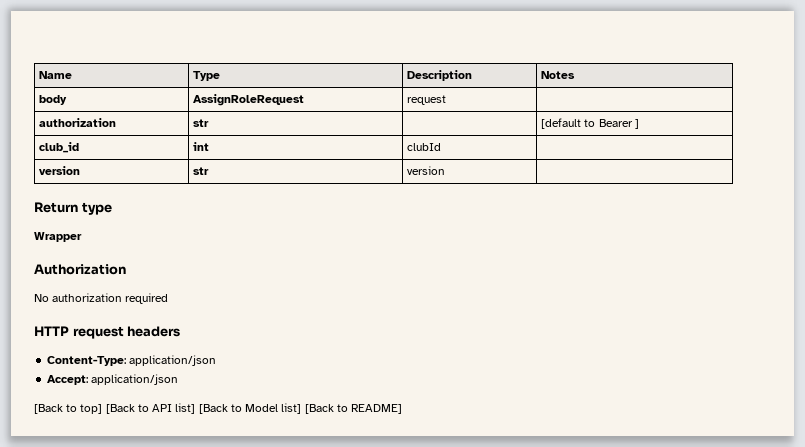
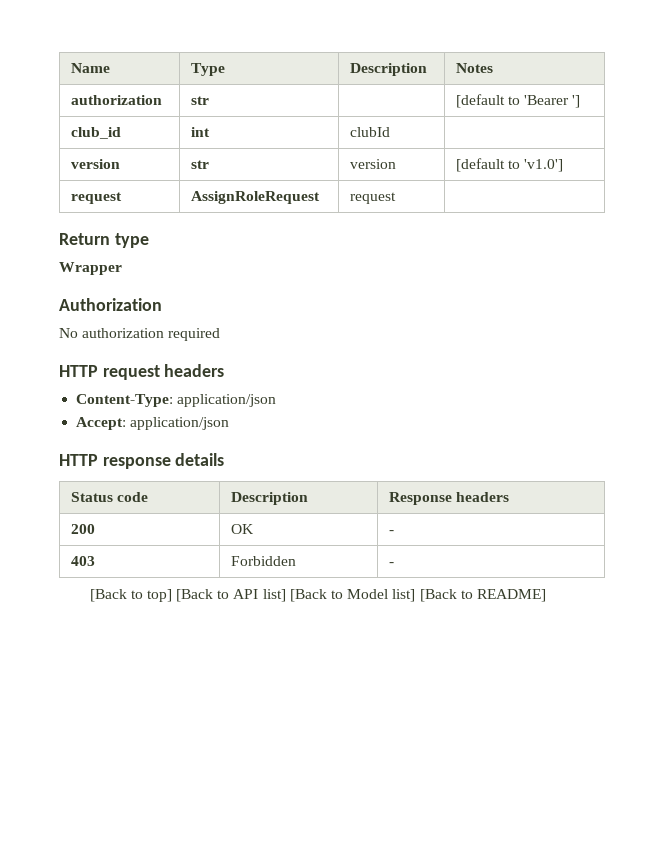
[39,95,68,105] [193,94,305,106] [407,95,447,105] // body | AssignRoleRequest | request | -> (493, 68) none
[598,119,639,129] Bearer ] -> [524,95,581,108] 'Bearer ']
(446, 170) none -> [455,158,564,172] [70,192,122,204] [190,191,320,204] [349,192,396,204] | [default to 'v1.0'] // request | AssignRoleRequest | request
(179, 379) none -> [59,453,225,469] [70,492,149,502] [230,492,308,505] [388,492,510,505] [70,524,95,534] [230,524,254,534] [388,530,394,534] [70,556,95,566] [230,556,296,566] [388,562,394,566] // HTTP response details // Status code | Description | Response headers // 200 | OK | - // 403 | Forbidden | -

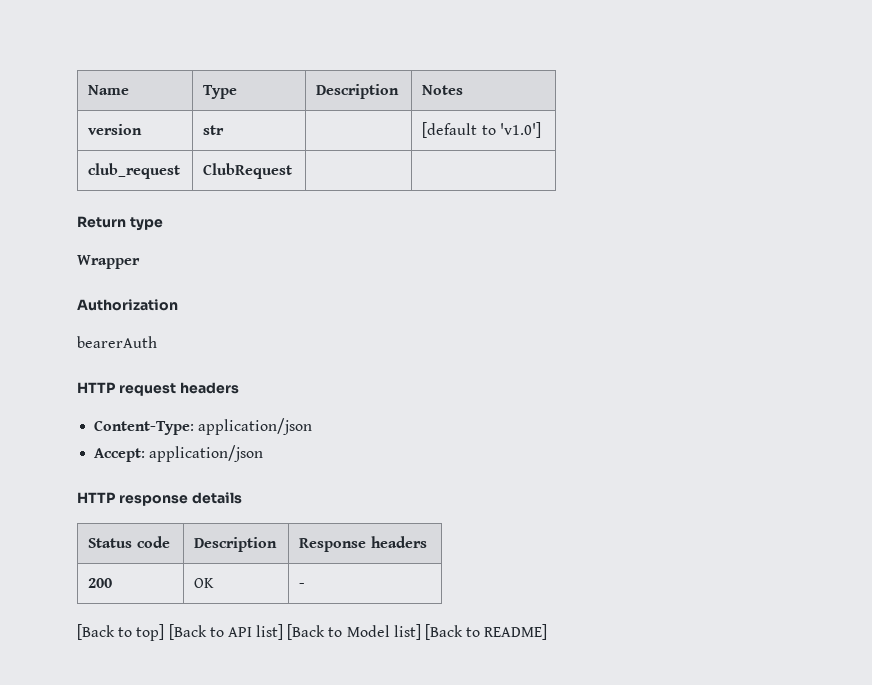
[70,95,162,105] [190,96,209,105] [455,94,581,108] [70,127,121,139] [190,127,210,137] [349,127,390,137] [70,159,120,169] [190,160,209,169] [349,159,396,169] authorization | str | | [default to 'Bearer '] // club_id | int | clubId | // version | str | version -> [88,124,143,135] [203,125,225,135] version | str |
[70,192,122,204] [190,191,320,204] [349,192,396,204] request | AssignRoleRequest | request -> [88,163,181,179] [203,163,293,179] club_request | ClubRequest |
[59,328,221,341] No authorization required -> [77,336,157,348] bearerAuth
[70,556,95,566] [230,556,296,566] [388,562,394,566] // 403 | Forbidden | - -> (306, 585) none

